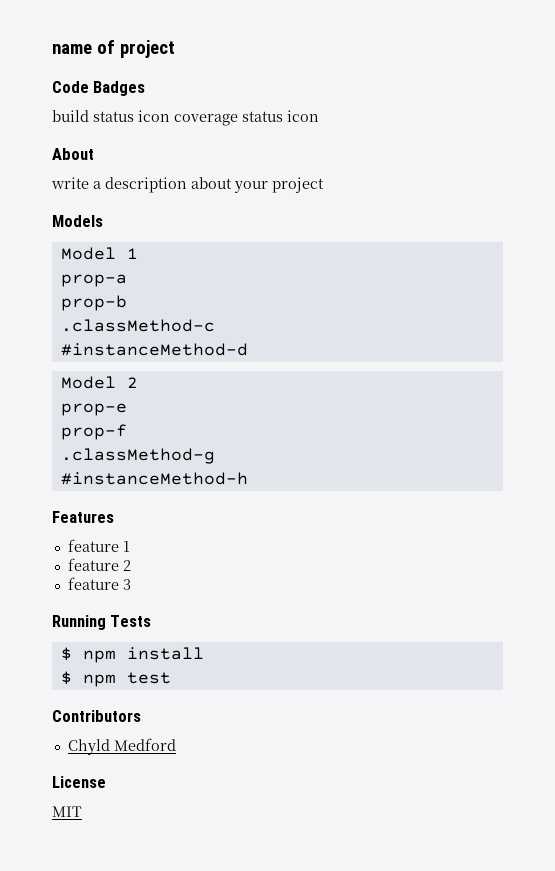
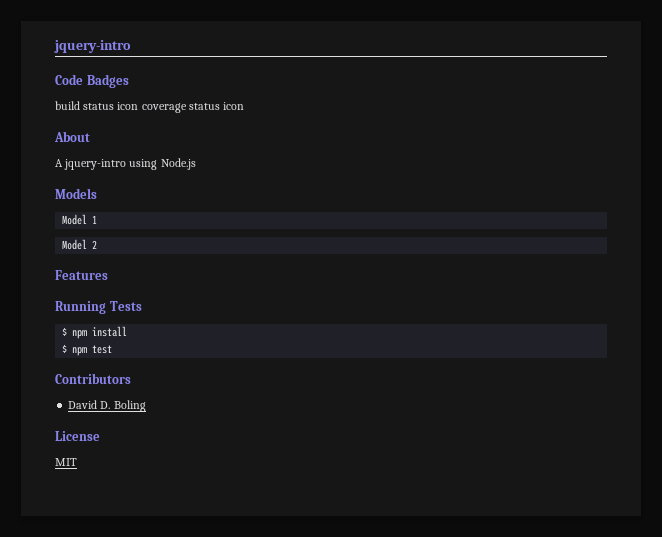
[52,40,175,58] name of project -> [54,40,131,53] jquery-intro
[51,177,324,193] [52,215,103,227] [60,247,138,260] [60,274,127,287] [60,295,127,311] [60,319,215,332] [60,343,248,356] [60,376,138,389] [60,403,127,416] [60,424,127,440] [60,448,215,464] [60,472,248,485] [52,511,114,523] [67,539,130,552] [67,558,131,571] [67,577,131,590] write a description about your project // Models // Model 1 // prop-a // prop-b // .classMethod-c // #instanceMethod-d // Model 2 // prop-e // prop-f // .classMethod-g // #instanceMethod-h // Features // feature 1 // feature 2 // feature 3 -> [55,158,196,170] [55,188,97,199] [62,214,98,225] [62,239,98,250] [55,270,108,280] A jquery-intro using Node.js // Models // Model 1 // Model 2 // Features
[67,738,176,755] Chyld Medford -> [68,400,146,412] David D. Boling

